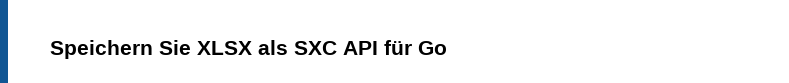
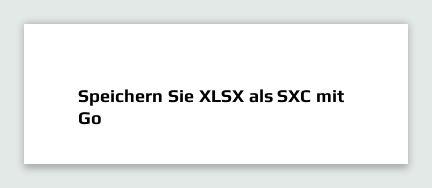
[343,40,412,55] API für -> [316,90,345,103] mit

